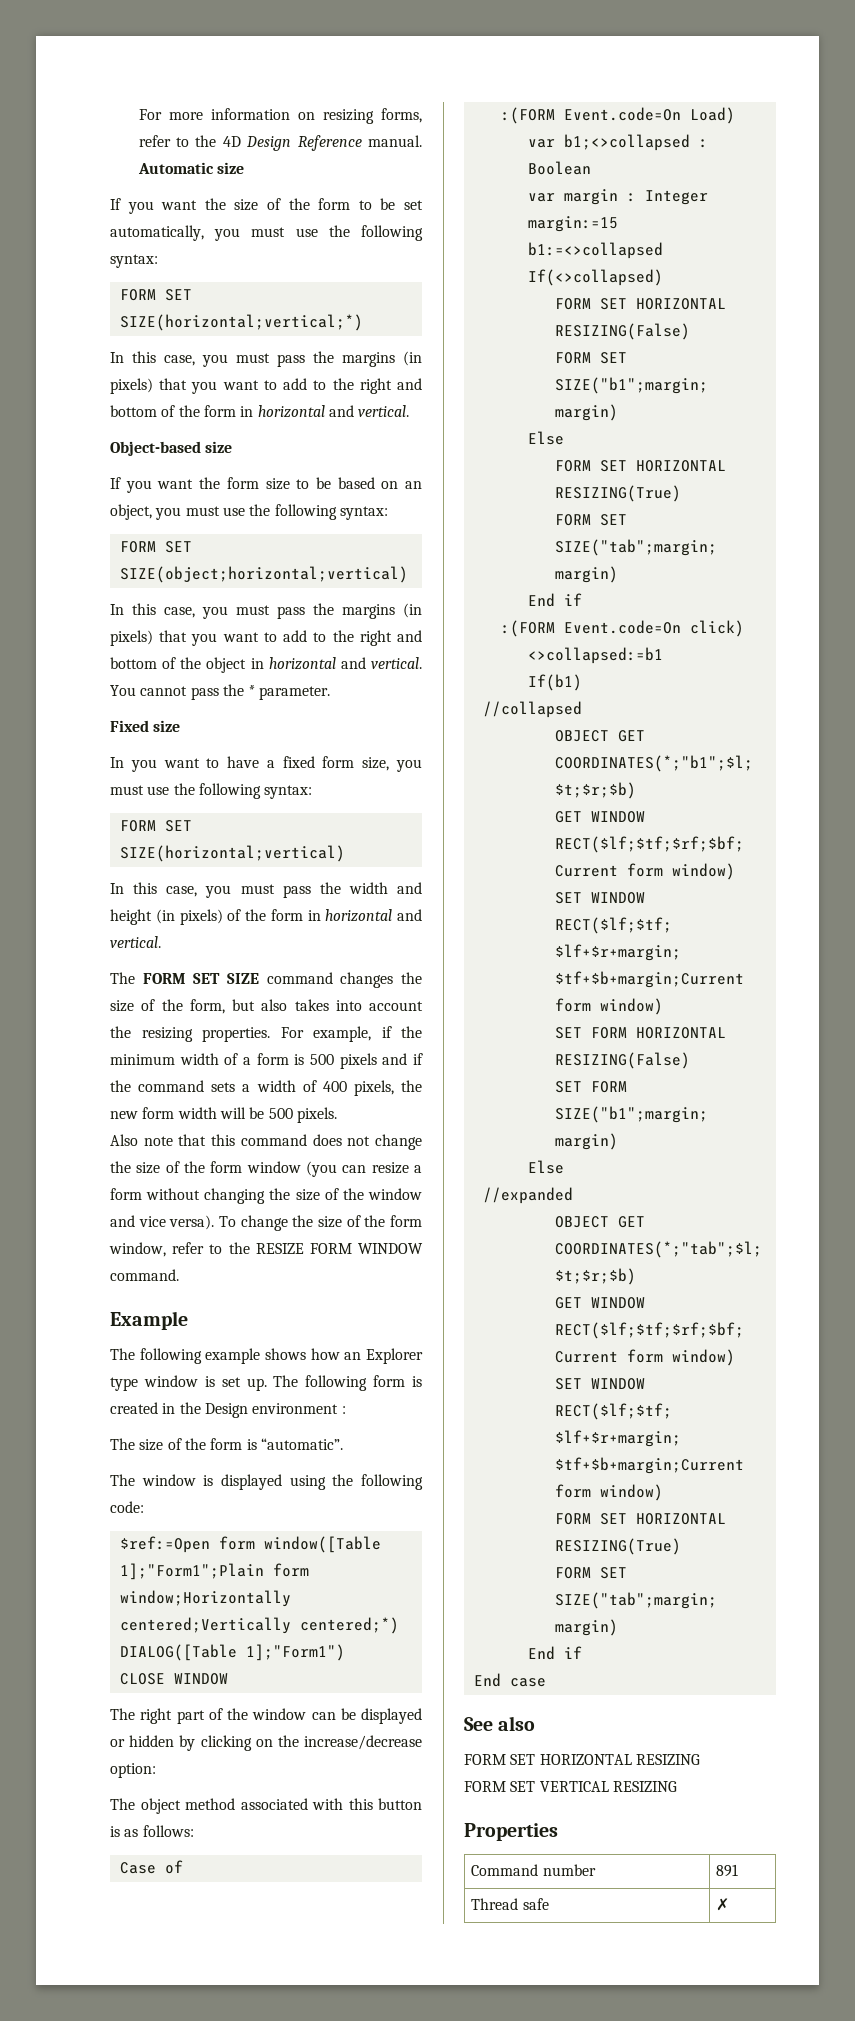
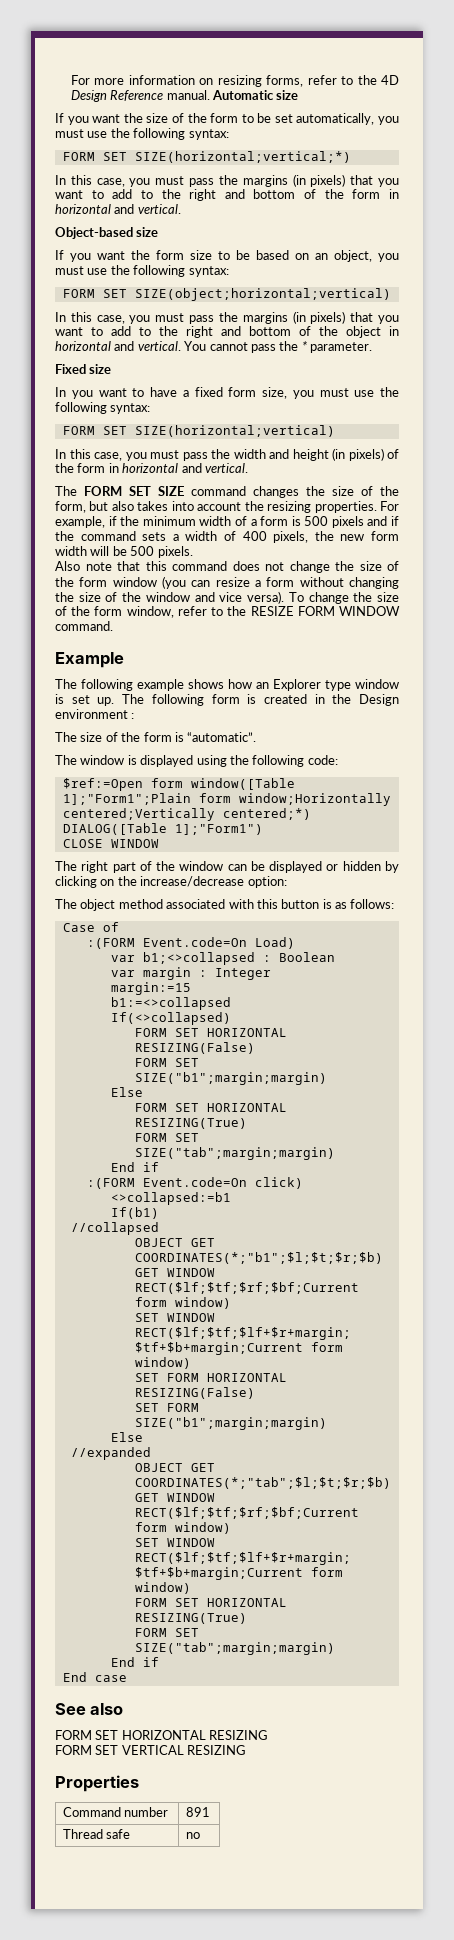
[716,1898,730,1911] ✗ -> [185,1832,200,1839] no

